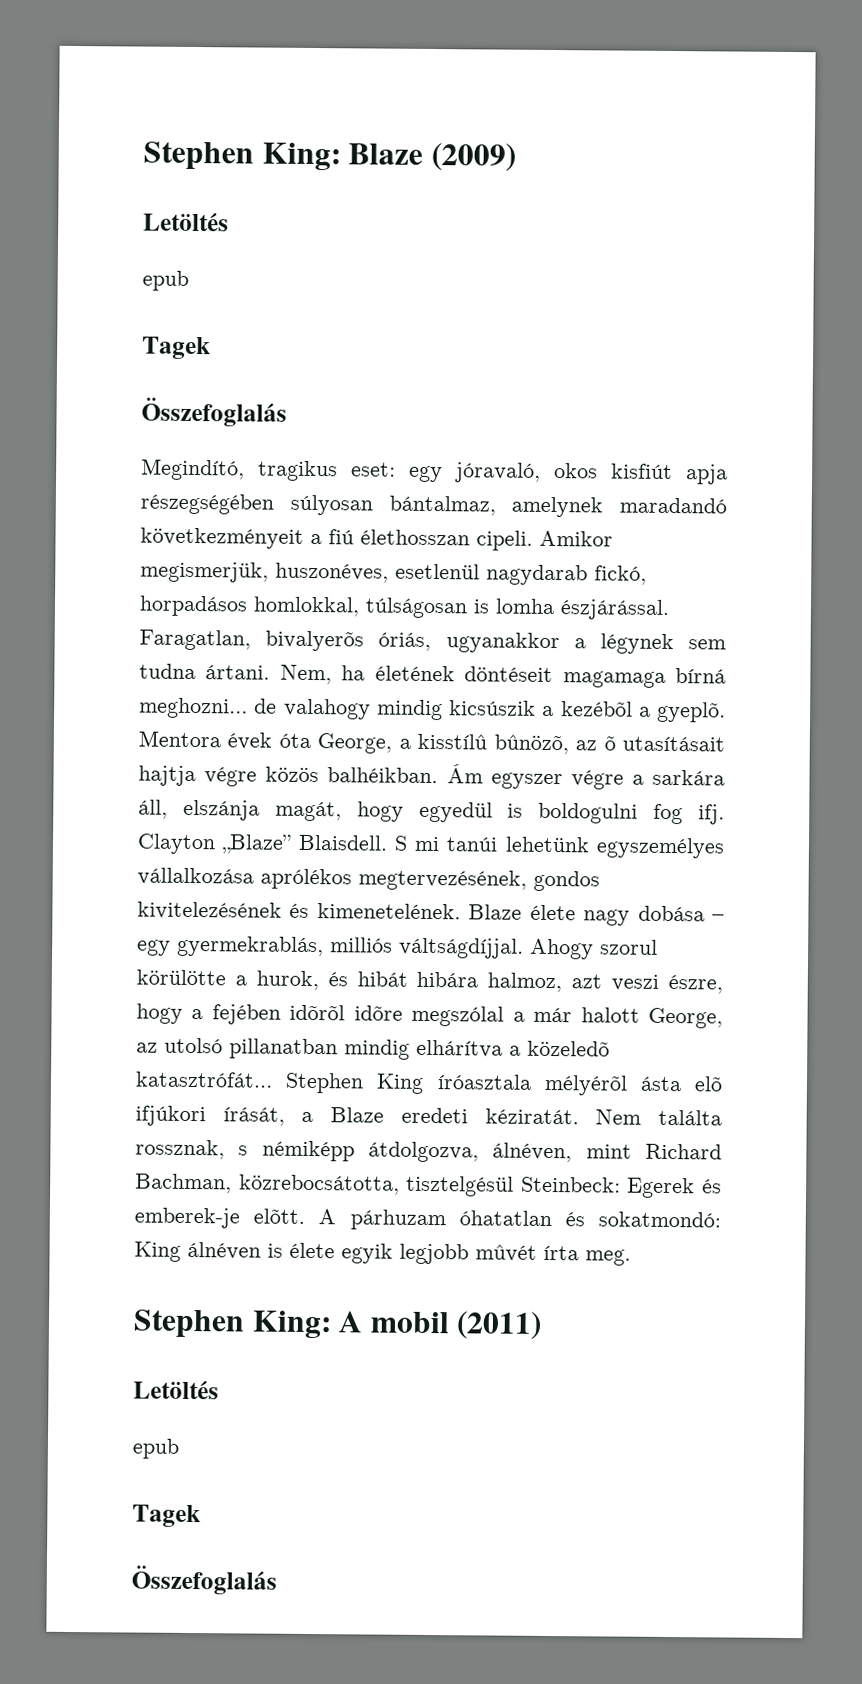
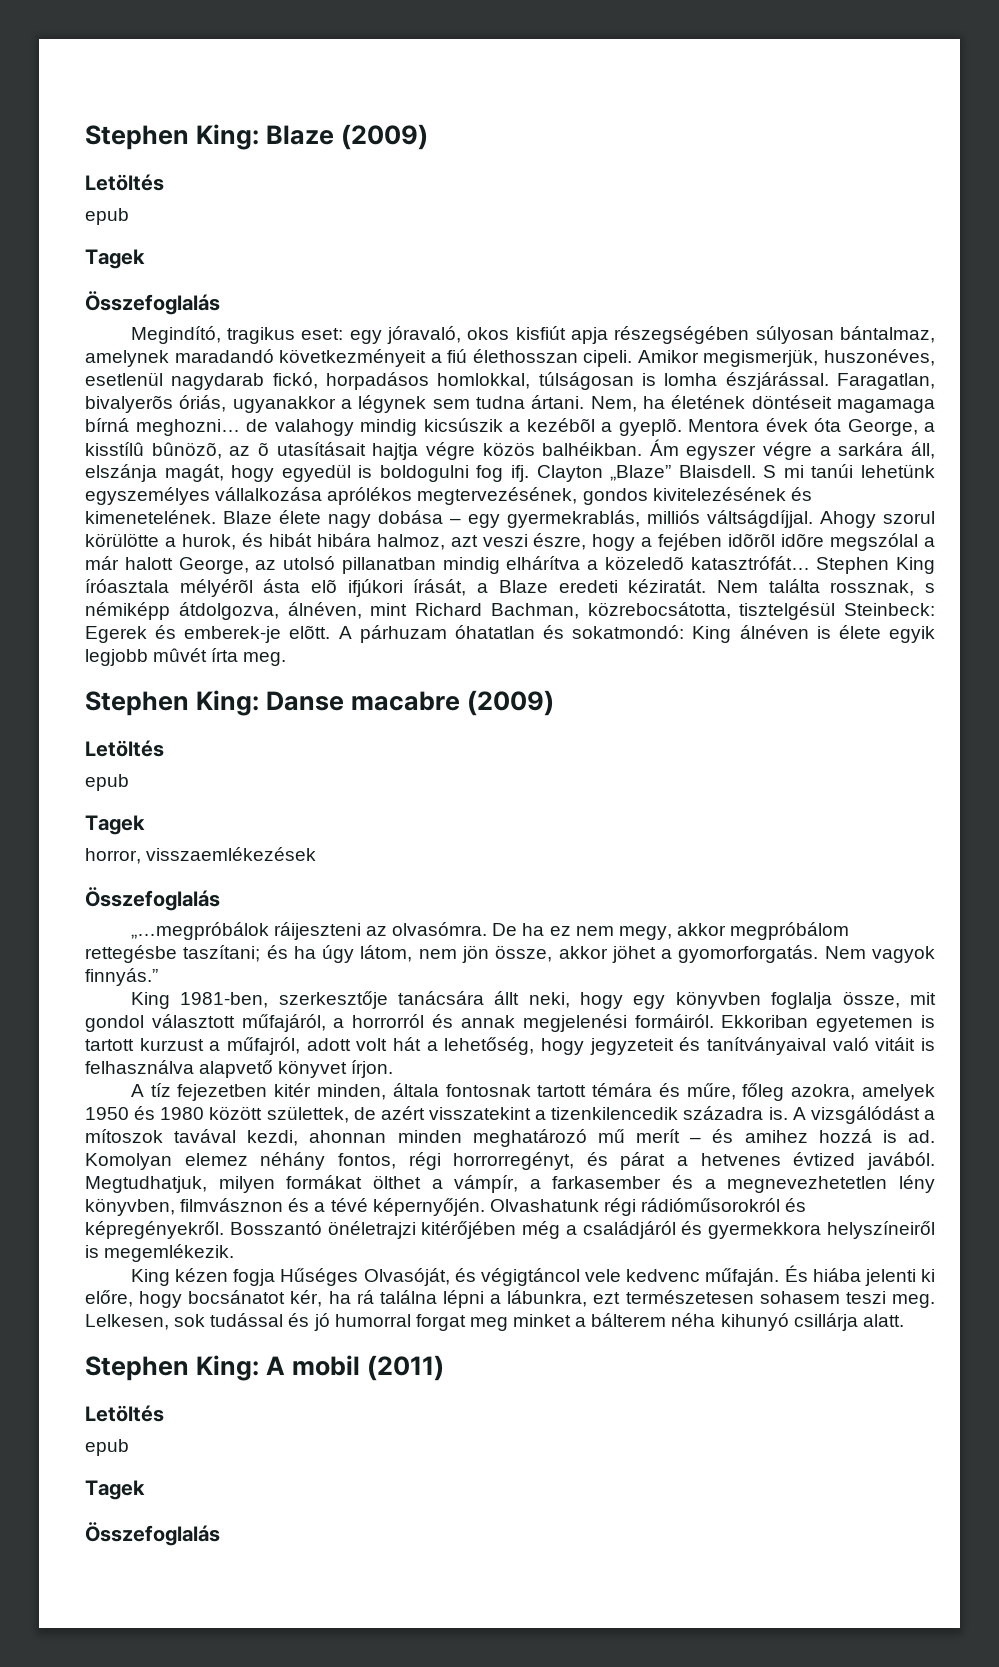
(631, 1257) none -> [85,690,555,716] [85,740,164,757] [85,774,129,791] [85,815,145,835] [85,847,317,864] [85,887,220,911] [130,922,850,940] [85,945,936,963] [85,968,158,986] [130,991,936,1009] [85,1014,936,1032] [85,1037,935,1055] [85,1060,394,1078] [130,1083,936,1101] [85,1106,935,1124] [85,1129,936,1147] [85,1152,935,1170] [85,1175,935,1193] [85,1198,807,1216] [85,1221,936,1239] [85,1244,235,1262] [130,1265,936,1286] [85,1290,935,1308] [85,1313,904,1331] // Stephen King: Danse macabre (2009) // Letöltés // epub // Tagek // horror, visszaemlékezések // Összefoglalás // „…megpróbálok ráijeszteni az olvasómra. De ha ez nem megy, akkor megpróbálom rettegésbe taszítani; és ha úgy látom, nem jön össze, akkor jöhet a gyomorforgatás. Nem vagyok finnyás.” // King 1981-ben, szerkesztője tanácsára állt neki, hogy egy könyvben foglalja össze, mit gondol választott műfajáról, a horrorról és annak megjelenési formáiról. Ekkoriban egyetemen is tartott kurzust a műfajról, adott volt hát a lehetőség, hogy jegyzeteit és tanítványaival való vitáit is felhasználva alapvető könyvet írjon. // A tíz fejezetben kitér minden, általa fontosnak tartott témára és műre, főleg azokra, amelyek 1950 és 1980 között születtek, de azért visszatekint a tizenkilencedik századra is. A vizsgálódást a mítoszok tavával kezdi, ahonnan minden meghatározó mű merít – és amihez hozzá is ad. Komolyan elemez néhány fontos, régi horrorregényt, és párat a hetvenes évtized javából. Megtudhatjuk, milyen formákat ölthet a vámpír, a farkasember és a megnevezhetetlen lény könyvben, filmvásznon és a tévé képernyőjén. Olvashatunk régi rádióműsorokról és képregényekről. Bosszantó önéletrajzi kitérőjében még a családjáról és gyermekkora helyszíneiről is megemlékezik. // King kézen fogja Hűséges Olvasóját, és végigtáncol vele kedvenc műfaján. És hiába jelenti ki előre, hogy bocsánatot kér, ha rá találna lépni a lábunkra, ezt természetesen sohasem teszi meg. Lelkesen, sok tudással és jó humorral forgat meg minket a bálterem néha kihunyó csillárja alatt.

